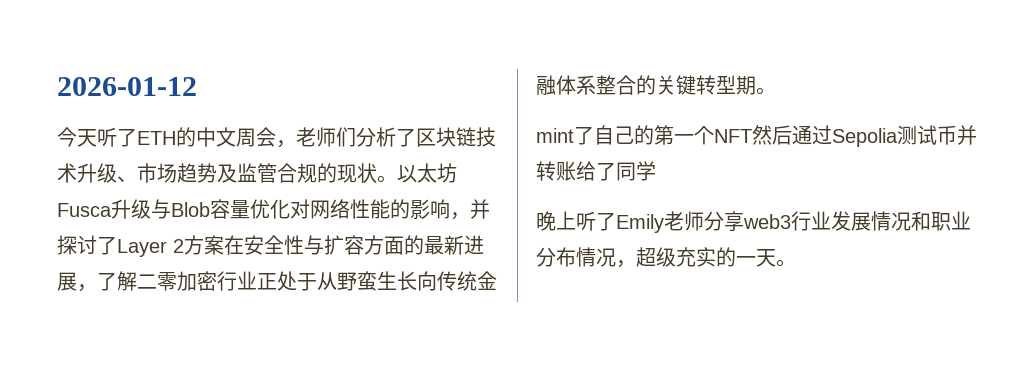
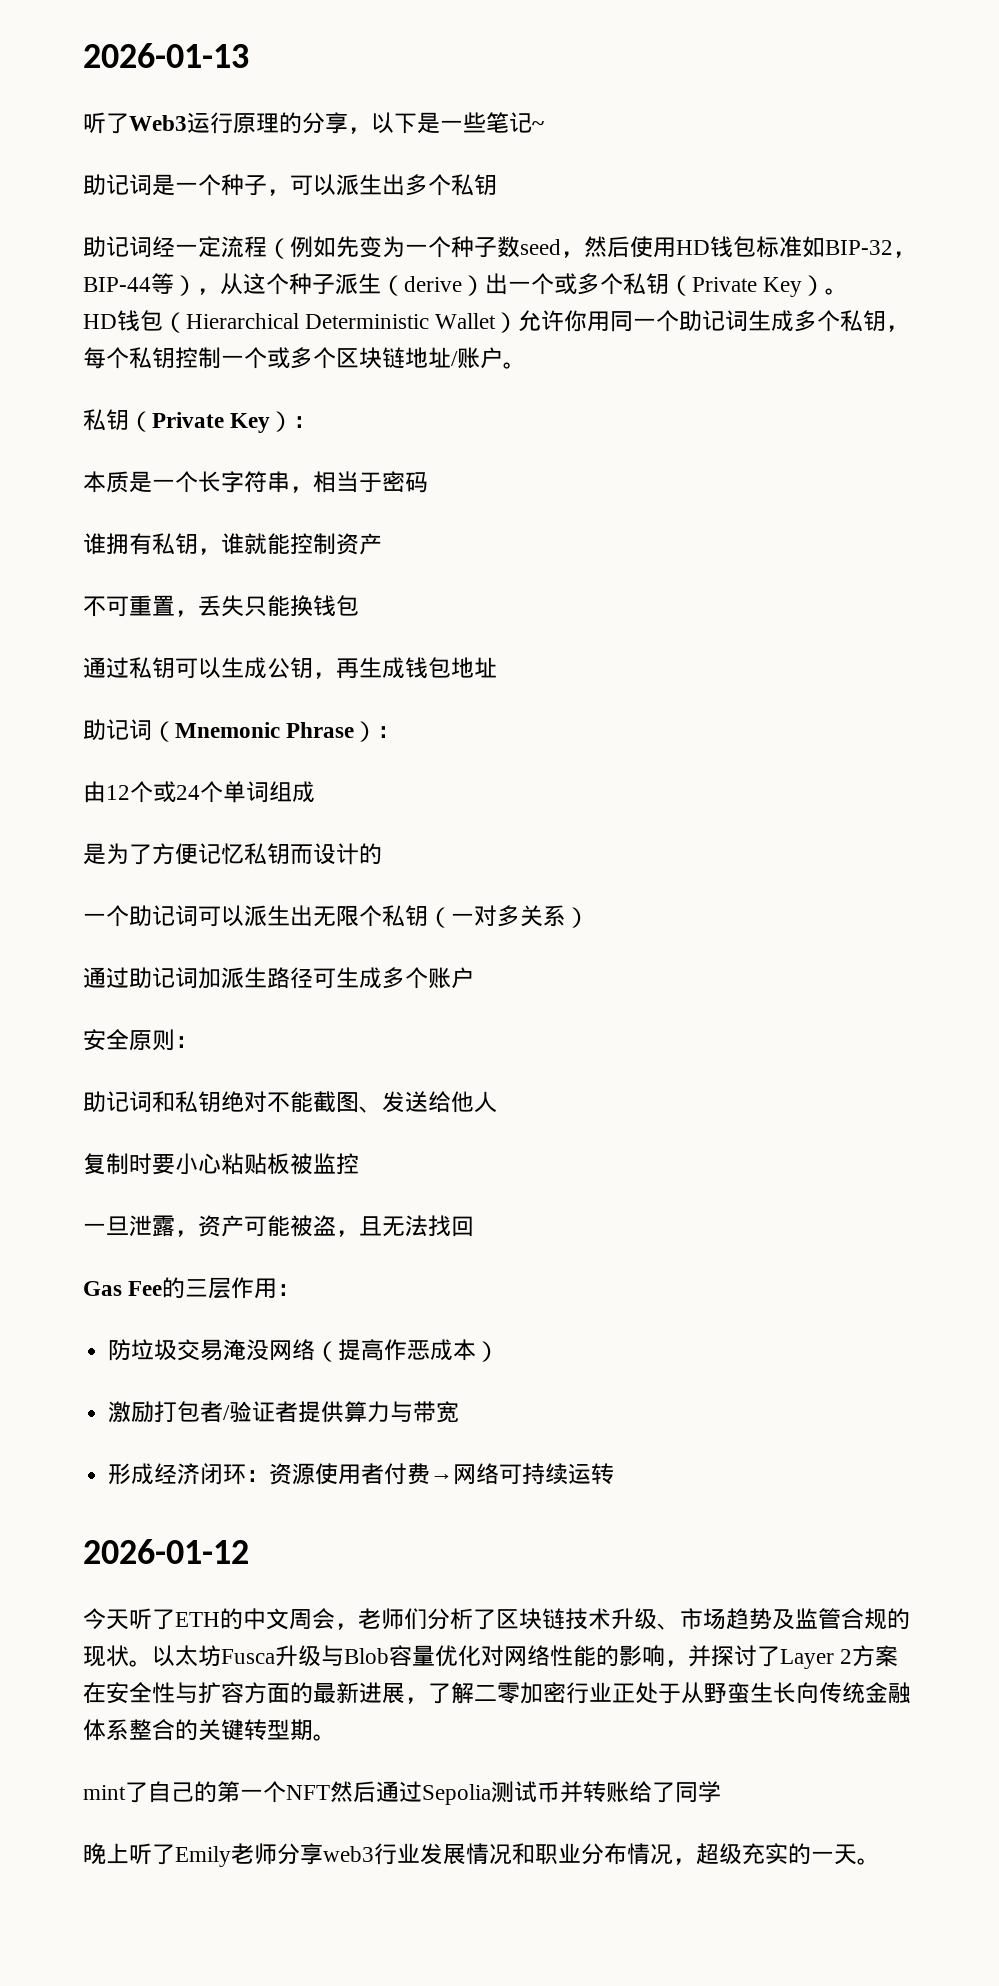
(57, 86) none -> [83,43,249,68] [83,112,544,134] [83,174,497,196] [83,236,916,259] [83,273,849,297] [83,310,910,333] [83,347,526,369] [83,409,317,433] [83,471,428,493] [83,533,382,555] [83,595,359,617] [83,657,497,679] [83,719,401,742] [83,781,315,803] [83,843,382,865] [83,905,589,928] [83,967,474,989] [83,1029,198,1051] [83,1091,497,1113] [83,1153,359,1175] [83,1215,474,1237] [83,1277,301,1299] [108,1339,500,1362] [108,1401,460,1423] [108,1463,615,1485] 2026-01-13 // 听了Web3运行原理的分享，以下是一些笔记~ // 助记词是一个种子，可以派生出多个私钥 // 助记词经一定流程（例如先变为一个种子数seed，然后使用HD钱包标准如BIP-32，BIP-44等），从这个种子派生（derive）出一个或多个私钥（Private Key）。 // HD钱包（Hierarchical Deterministic Wallet）允许你用同一个助记词生成多个私钥，每个私钥控制一个或多个区块链地址/账户。 // 私钥（Private Key）： // 本质是一个长字符串，相当于密码 // 谁拥有私钥，谁就能控制资产 // 不可重置，丢失只能换钱包 // 通过私钥可以生成公钥，再生成钱包地址 // 助记词（Mnemonic Phrase）： // 由12个或24个单词组成 // 是为了方便记忆私钥而设计的 // 一个助记词可以派生出无限个私钥（一对多关系） // 通过助记词加派生路径可生成多个账户 // 安全原则： // 助记词和私钥绝对不能截图、发送给他人 // 复制时要小心粘贴板被监控 // 一旦泄露，资产可能被盗，且无法找回 // Gas Fee的三层作用： // 防垃圾交易淹没网络（提高作恶成本） // 激励打包者/验证者提供算力与带宽 // 形成经济闭环：资源使用者付费→网络可持续运转 //

